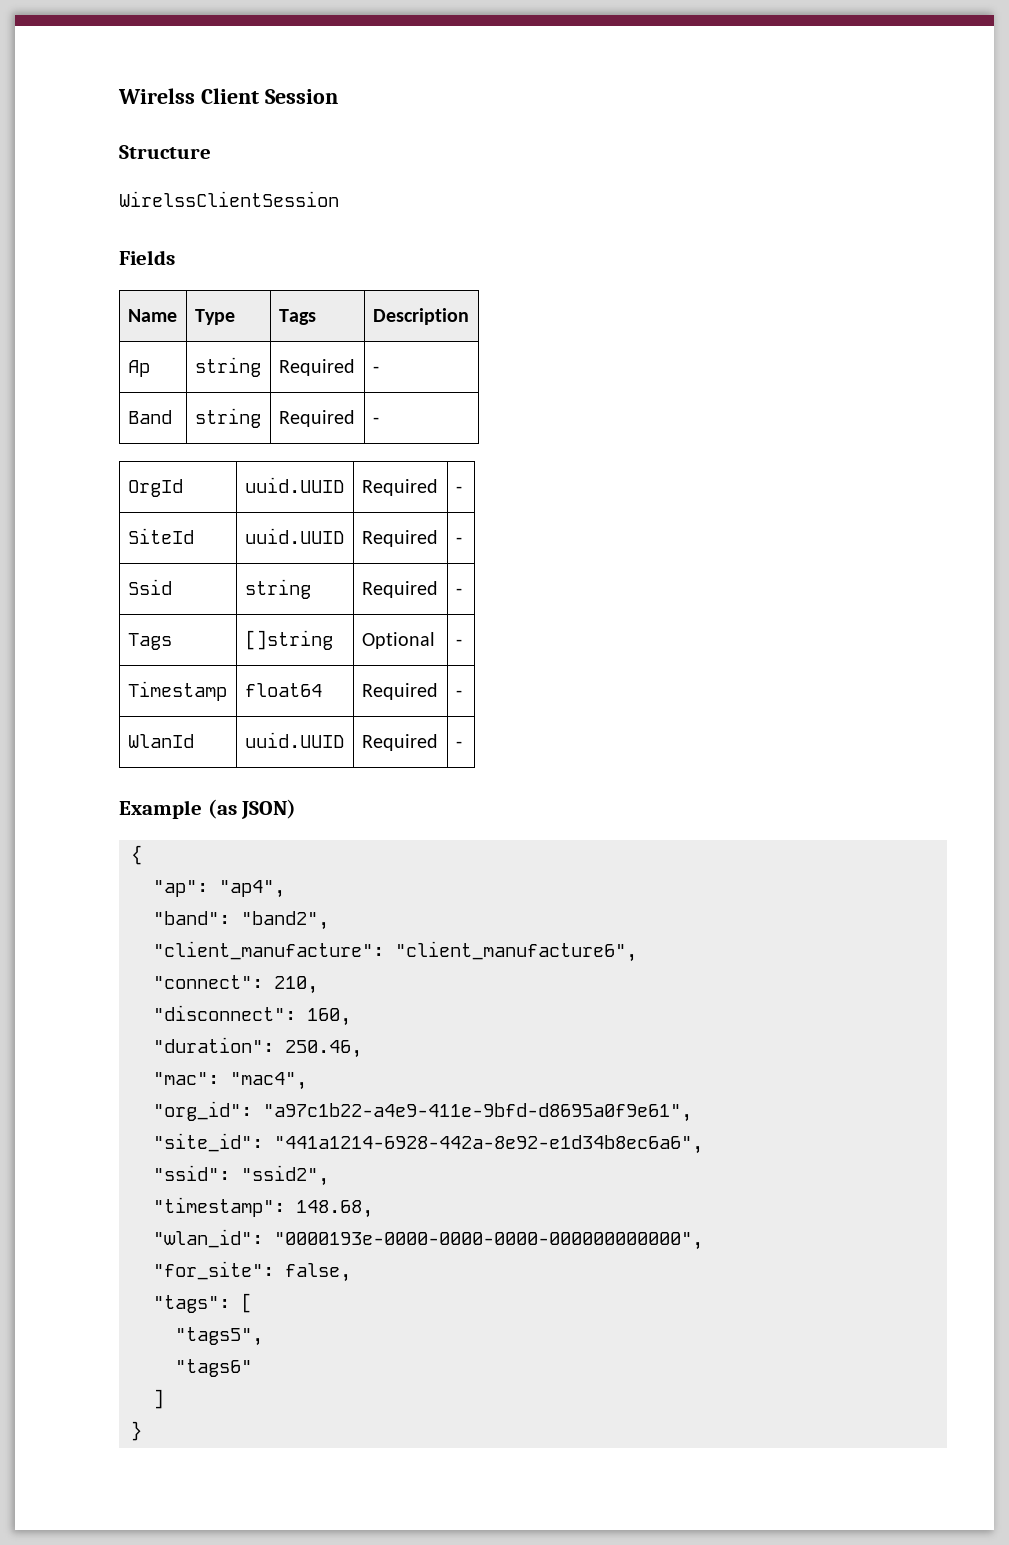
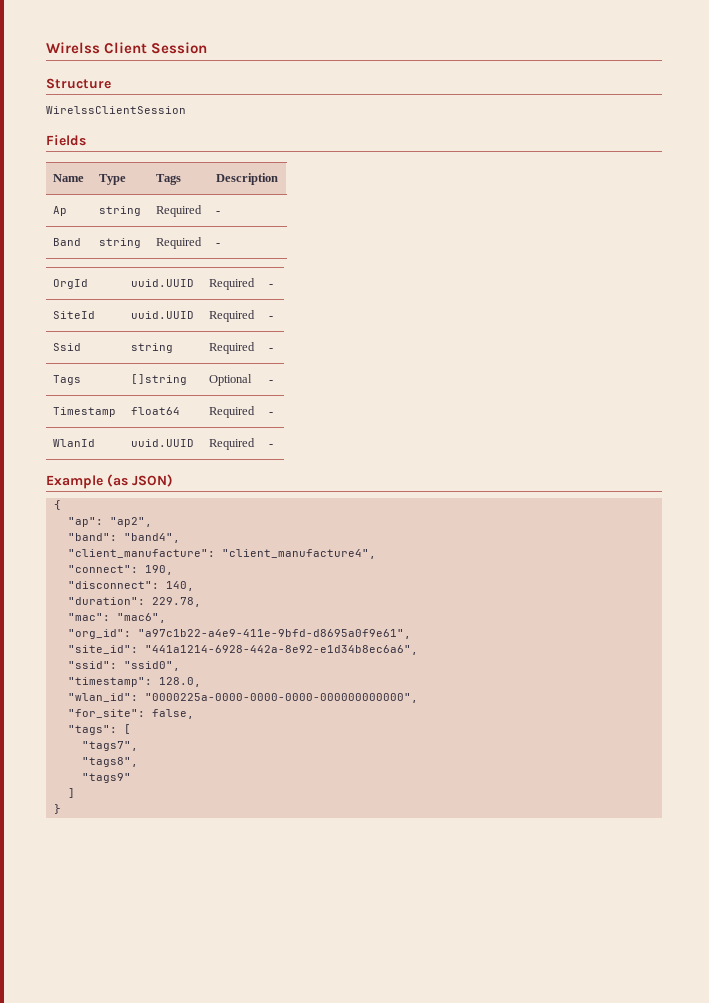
[219,880,285,898] "ap4", -> [109,517,152,527] "ap2",
[241,911,329,930] "band2", -> [123,533,180,543] "band4",
[395,941,637,962] "client_manufacture6", -> [221,549,376,559] "client_manufacture4",
[274,976,318,994] 210, -> [144,565,173,575] 190,
[307,1008,351,1026] 160, -> [165,581,194,591] 140,
[285,1040,362,1058] 250.46, -> [151,597,201,607] 229.78,
[230,1072,307,1090] "mac4", -> [116,613,166,623] "mac6",
[241,1165,329,1186] "ssid2", -> [123,661,180,671] "ssid0",
[296,1200,373,1218] 148.68, -> [158,677,201,687] 128.0,
[274,1232,703,1250] "0000193e-0000-0000-0000-000000000000", -> [144,693,418,703] "0000225a-0000-0000-0000-000000000000",
[175,1327,263,1346] [175,1359,252,1377] "tags5", // "tags6" -> [81,741,138,751] [81,757,138,767] [81,773,131,783] "tags7", // "tags8", // "tags9"

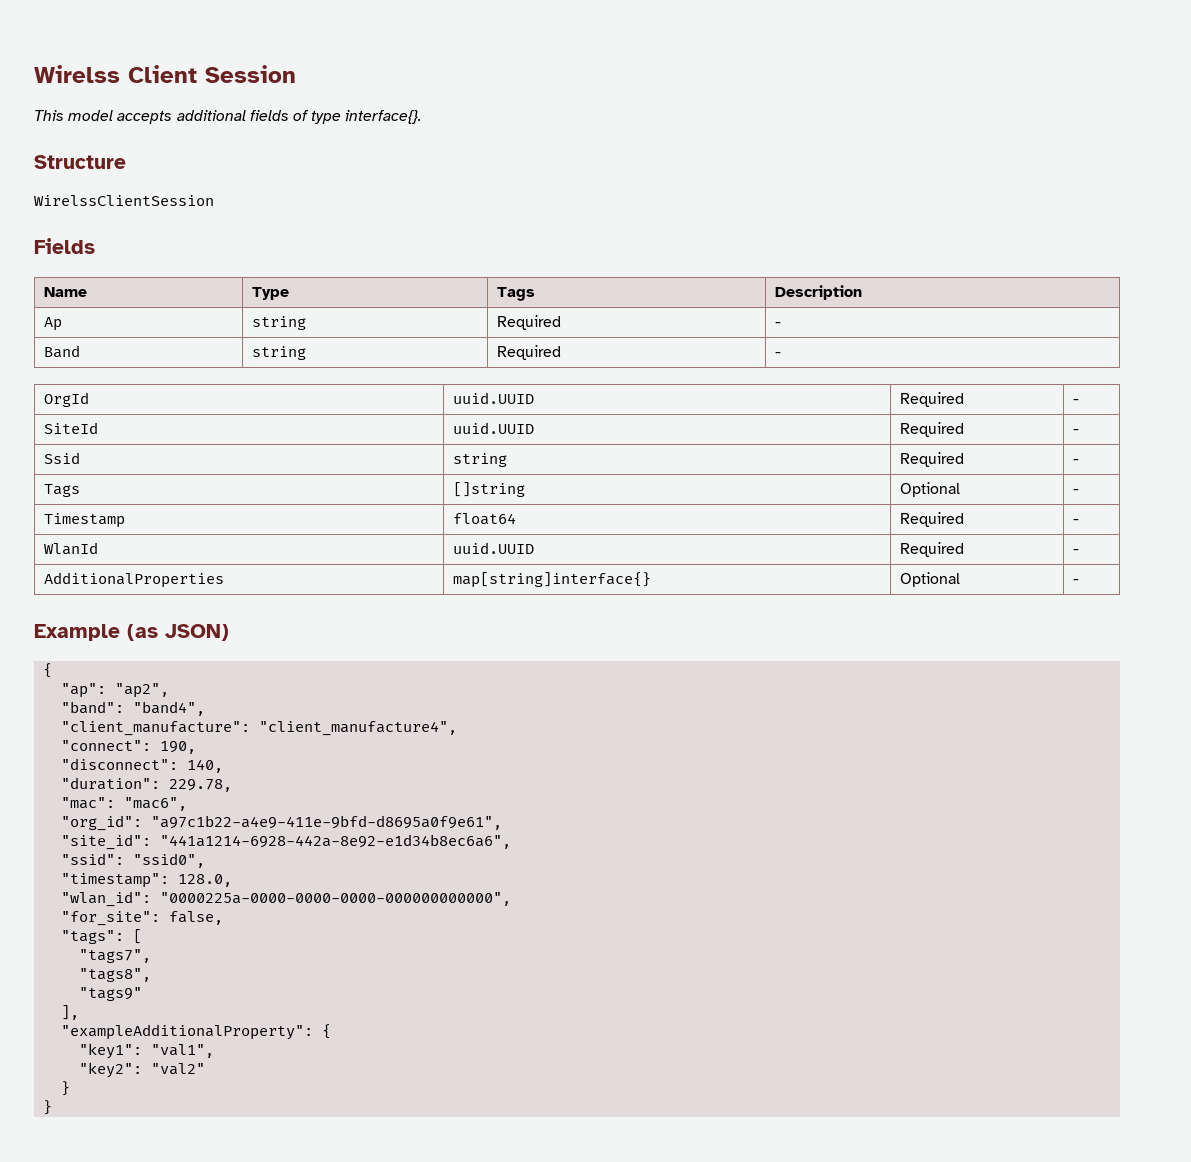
(208, 48) none -> [34,110,422,124] // This model accepts additional fields of type interface{}.
(274, 445) none -> [43,572,224,588] [452,572,651,588] [899,572,960,587] [1072,579,1079,584] // AdditionalProperties | map[string]interface{} | Optional | -
[67,788,75,798] [53,804,61,814] ] // } -> [61,1005,80,1020] [61,1024,332,1040] [79,1043,215,1059] [79,1062,206,1078] [61,1081,71,1096] [43,1100,53,1115] ], // "exampleAdditionalProperty": { // "key1": "val1", // "key2": "val2" // } // }

